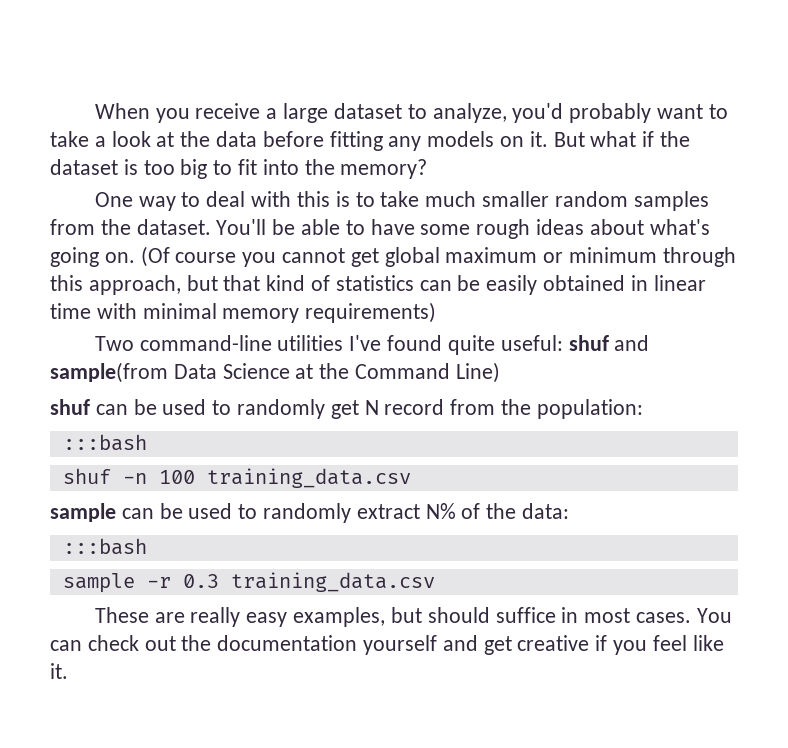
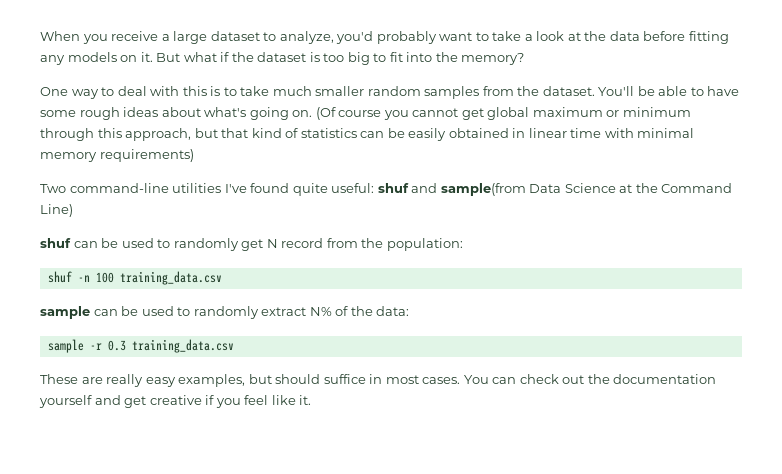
[62,434,147,451] // :::bash -> (463, 244) none
[62,538,147,555] // :::bash -> (410, 311) none

